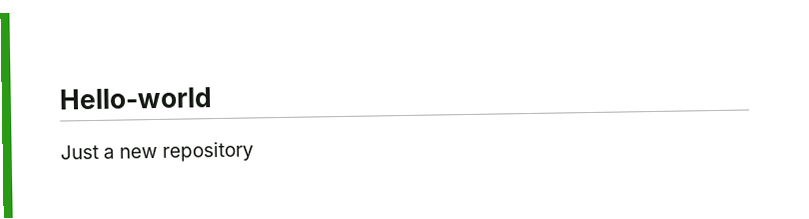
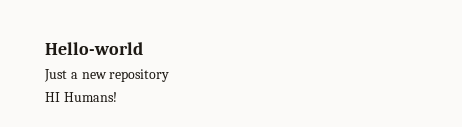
(255, 151) none -> [45,92,117,102] // HI Humans!

